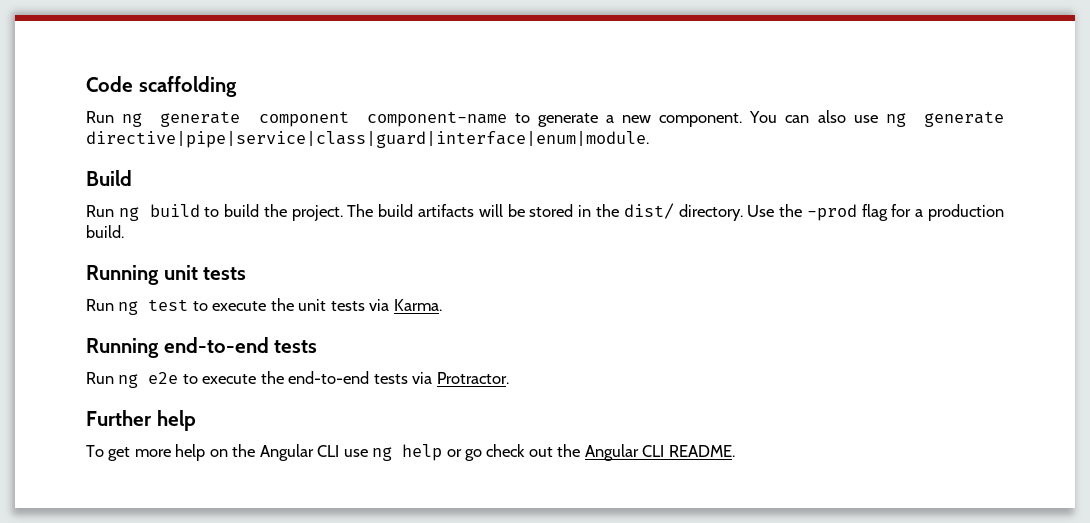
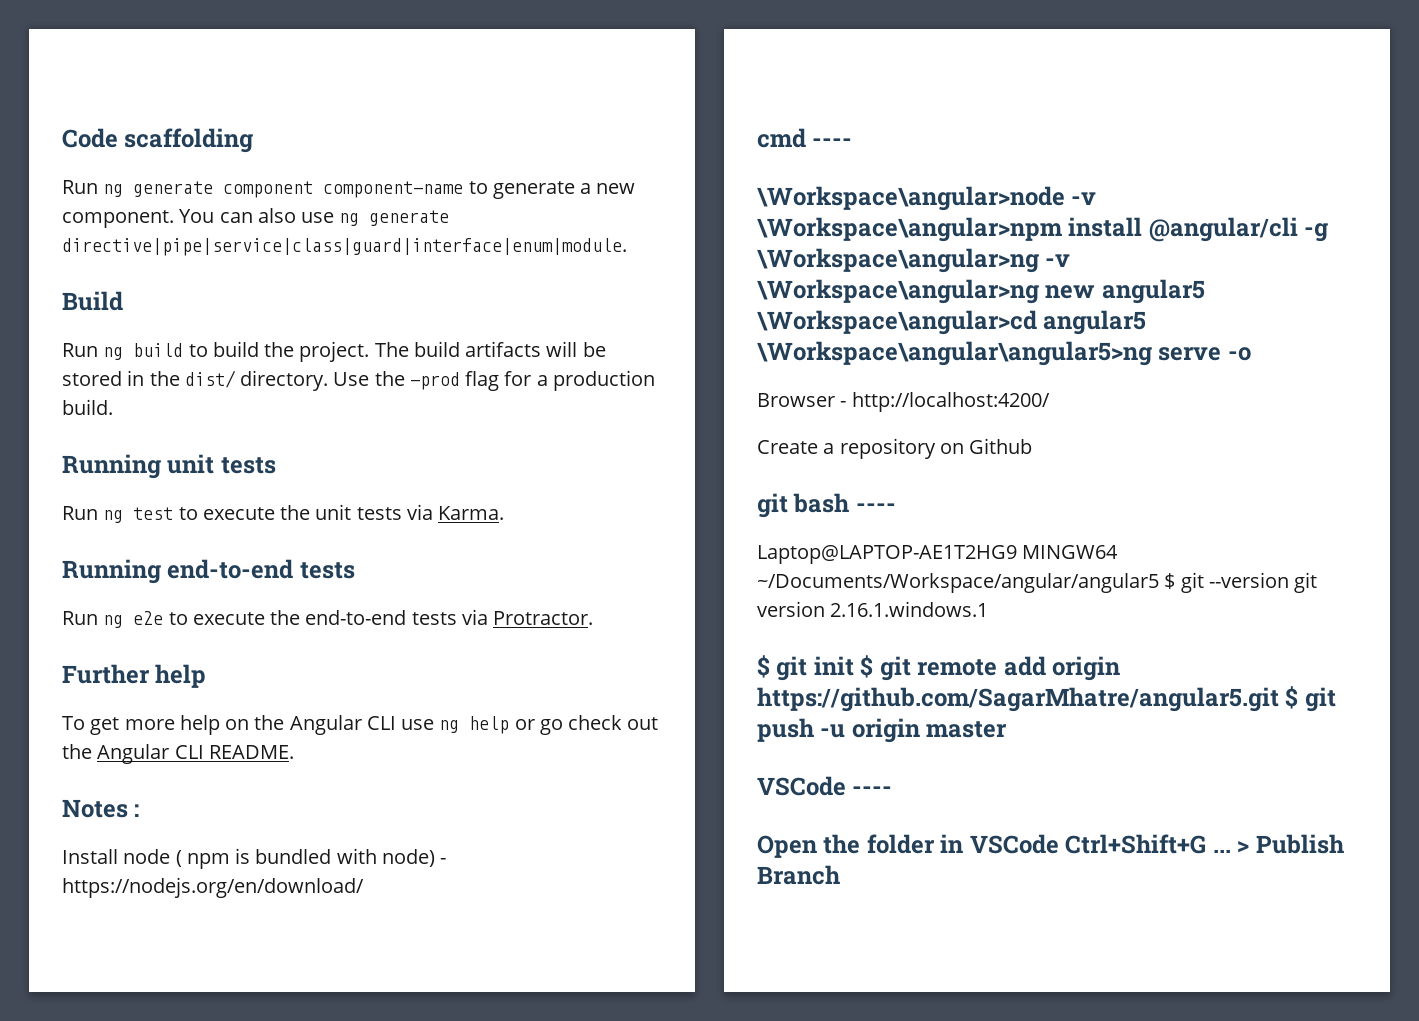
(735, 451) none -> [62,799,140,818] [62,848,447,869] [62,877,364,898] [757,128,853,148] [757,186,1097,211] [757,217,1329,242] [757,248,1071,273] [757,279,1205,304] [757,310,1147,335] [757,341,1251,366] [757,392,1050,412] [757,438,1033,459] [757,493,896,518] [757,545,1119,564] [757,572,1318,593] [757,601,989,617] [757,655,1121,681] [757,686,1336,712] [757,718,1008,743] [757,776,893,796] [757,834,1344,858] [757,865,840,885] // Notes : // Install node ( npm is bundled with node) - https://nodejs.org/en/download/ // cmd ---- // \Workspace\angular>node -v \Workspace\angular>npm install @angular/cli -g \Workspace\angular>ng -v \Workspace\angular>ng new angular5 \Workspace\angular>cd angular5 \Workspace\angular\angular5>ng serve -o // Browser - http://localhost:4200/ // Create a repository on Github // git bash ---- // Laptop@LAPTOP-AE1T2HG9 MINGW64 ~/Documents/Workspace/angular/angular5 $ git --version git version 2.16.1.windows.1 // $ git init $ git remote add origin https://github.com/SagarMhatre/angular5.git $ git push -u origin master // VSCode ---- // Open the folder in VSCode Ctrl+Shift+G ... > Publish Branch

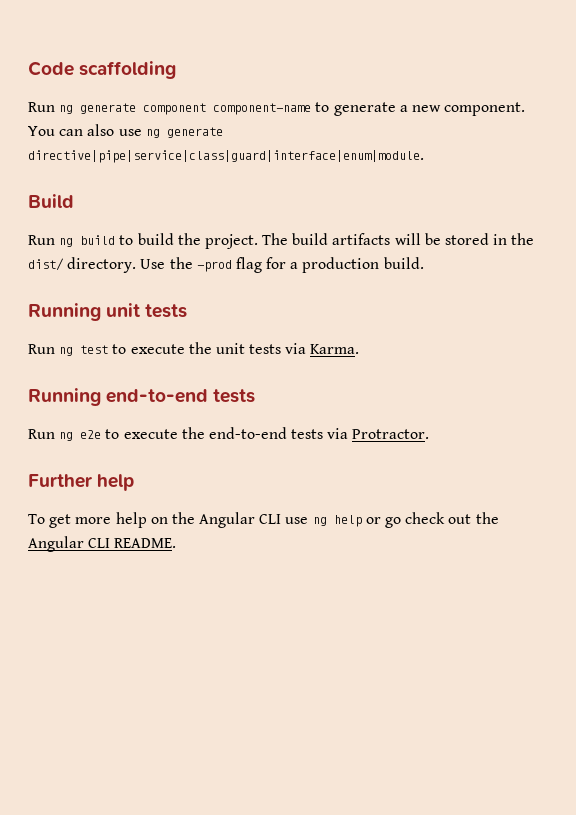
[62,799,140,818] [62,848,447,869] [62,877,364,898] [757,128,853,148] [757,186,1097,211] [757,217,1329,242] [757,248,1071,273] [757,279,1205,304] [757,310,1147,335] [757,341,1251,366] [757,392,1050,412] [757,438,1033,459] [757,493,896,518] [757,545,1119,564] [757,572,1318,593] [757,601,989,617] [757,655,1121,681] [757,686,1336,712] [757,718,1008,743] [757,776,893,796] [757,834,1344,858] [757,865,840,885] // Notes : // Install node ( npm is bundled with node) - https://nodejs.org/en/download/ // cmd ---- // \Workspace\angular>node -v \Workspace\angular>npm install @angular/cli -g \Workspace\angular>ng -v \Workspace\angular>ng new angular5 \Workspace\angular>cd angular5 \Workspace\angular\angular5>ng serve -o // Browser - http://localhost:4200/ // Create a repository on Github // git bash ---- // Laptop@LAPTOP-AE1T2HG9 MINGW64 ~/Documents/Workspace/angular/angular5 $ git --version git version 2.16.1.windows.1 // $ git init $ git remote add origin https://github.com/SagarMhatre/angular5.git $ git push -u origin master // VSCode ---- // Open the folder in VSCode Ctrl+Shift+G ... > Publish Branch -> (177, 543) none

